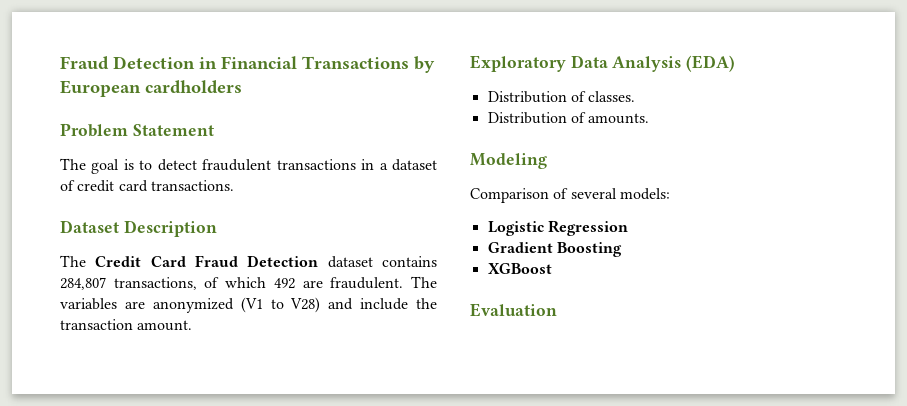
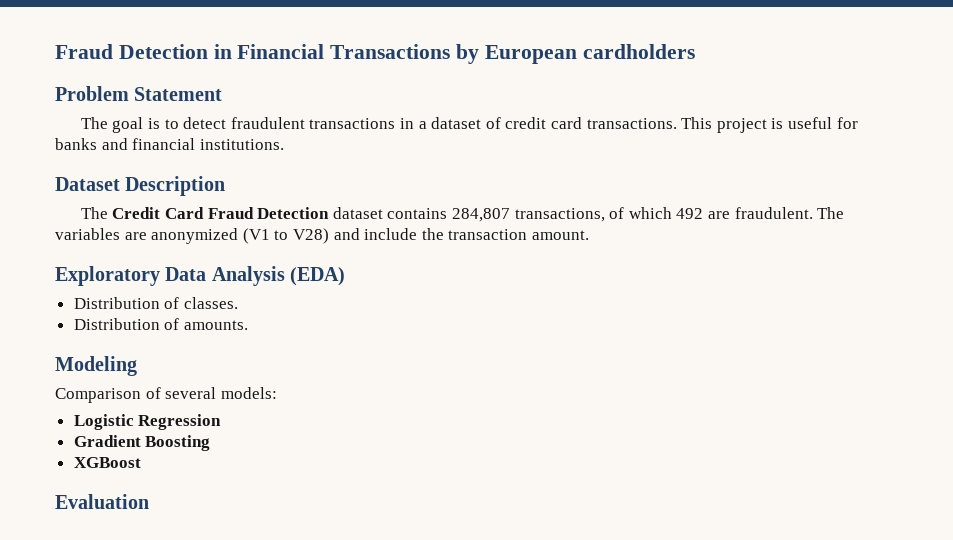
(234, 185) none -> [681,117,858,133] [55,138,284,150] This project is useful for banks and financial institutions.

